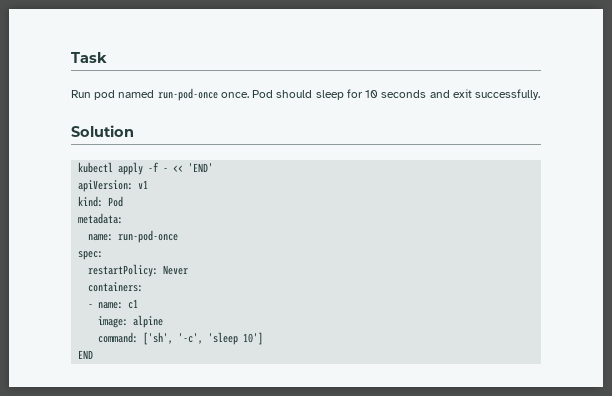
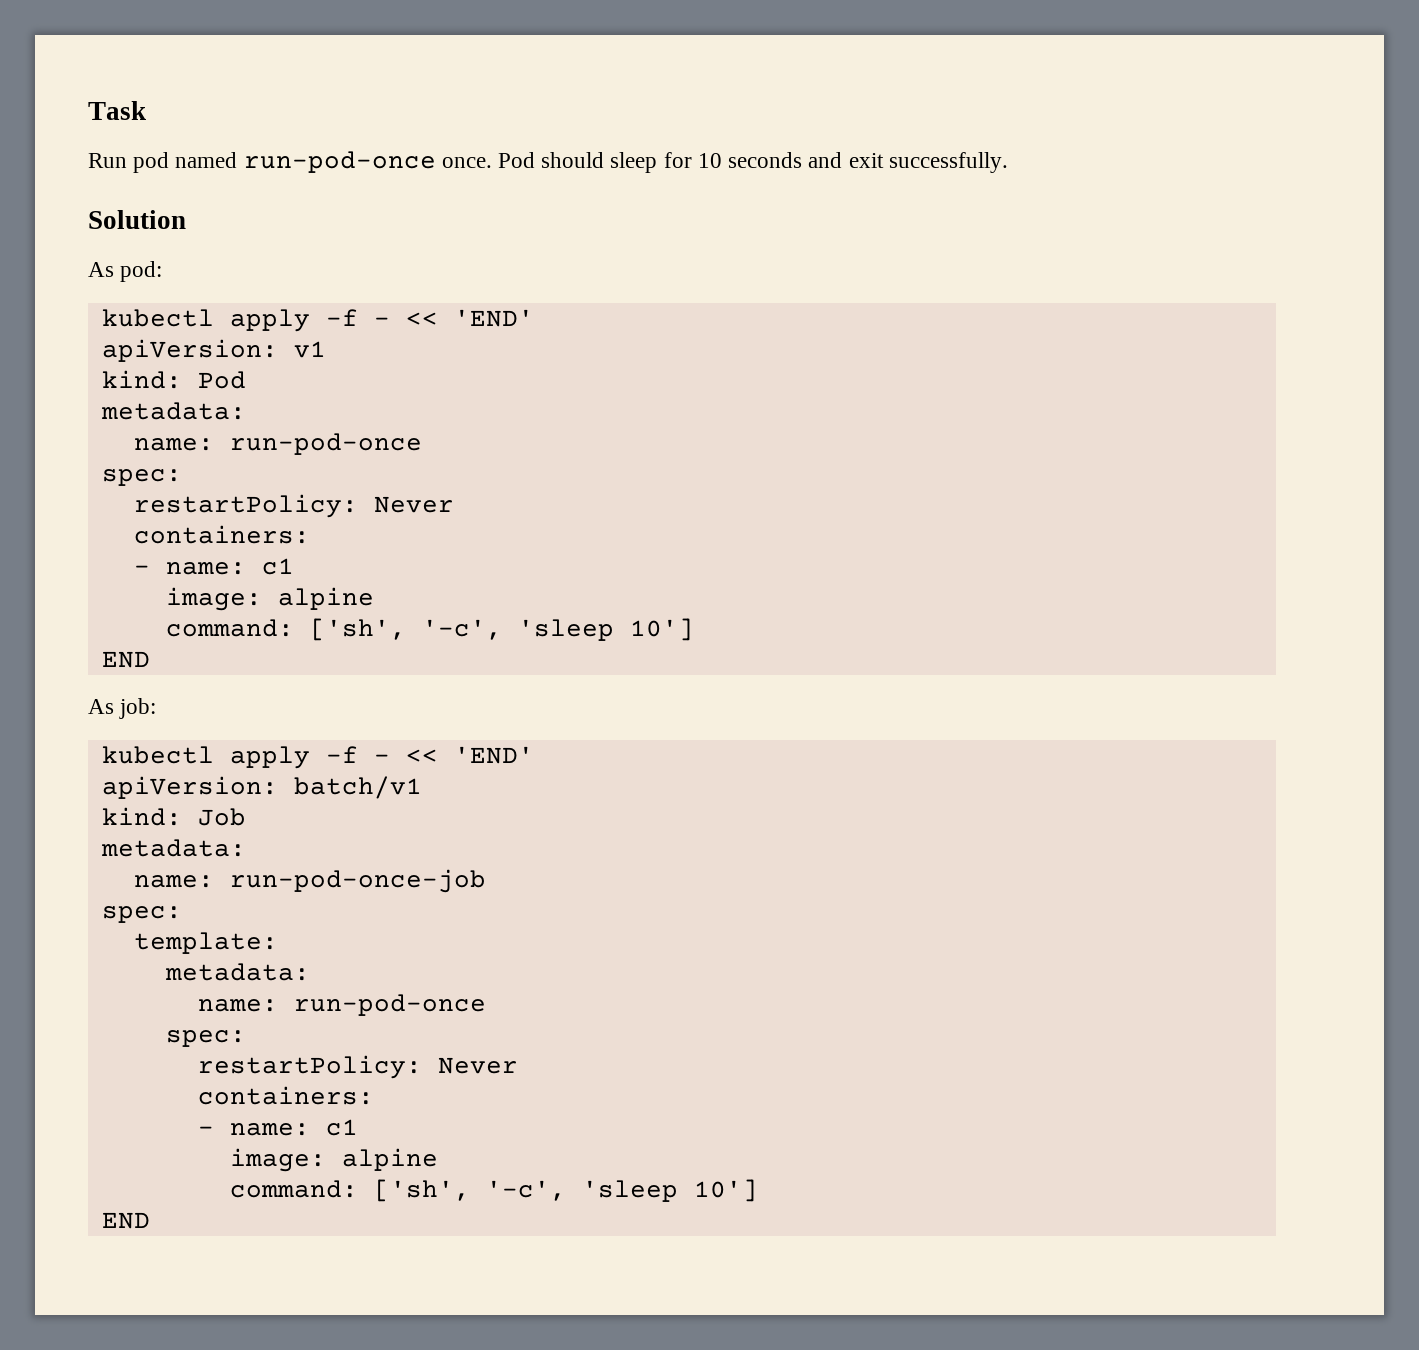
(134, 131) none -> [88,261,163,282] // As pod:
(94, 354) none -> [88,698,157,719] [101,746,534,769] [101,776,422,799] [101,807,246,826] [100,839,246,857] [133,869,486,893] [101,906,182,923] [133,932,278,954] [164,963,310,981] [197,994,486,1016] [165,1030,246,1047] [197,1055,518,1079] [197,1086,374,1105] [197,1119,358,1136] [229,1148,438,1172] [229,1179,758,1202] [101,1212,150,1229] // As job: // kubectl apply -f - << 'END' // apiVersion: batch/v1 // kind: Job // metadata: // name: run-pod-once-job // spec: // template: // metadata: // name: run-pod-once // spec: // restartPolicy: Never // containers: // - name: c1 // image: alpine // command: ['sh', '-c', 'sleep 10'] // END

